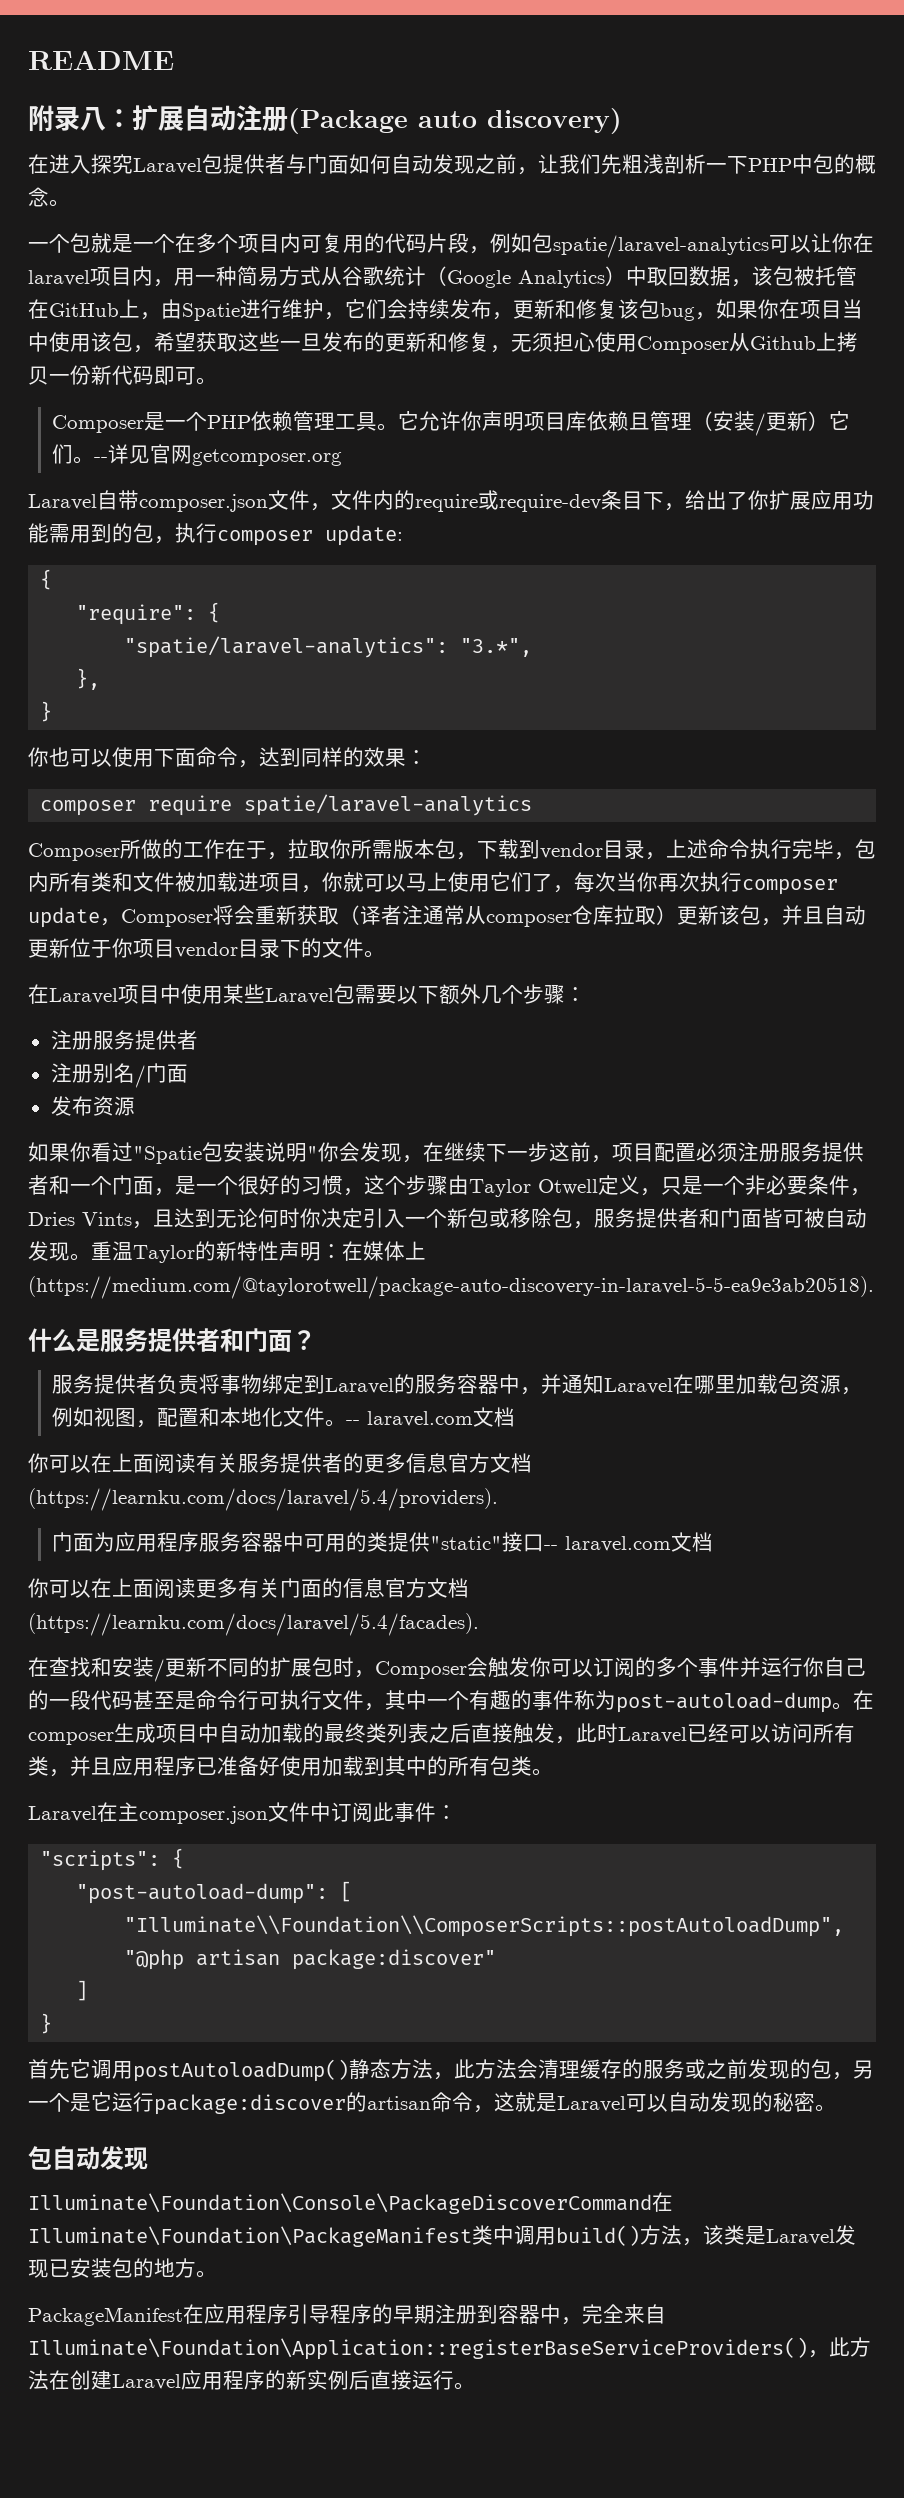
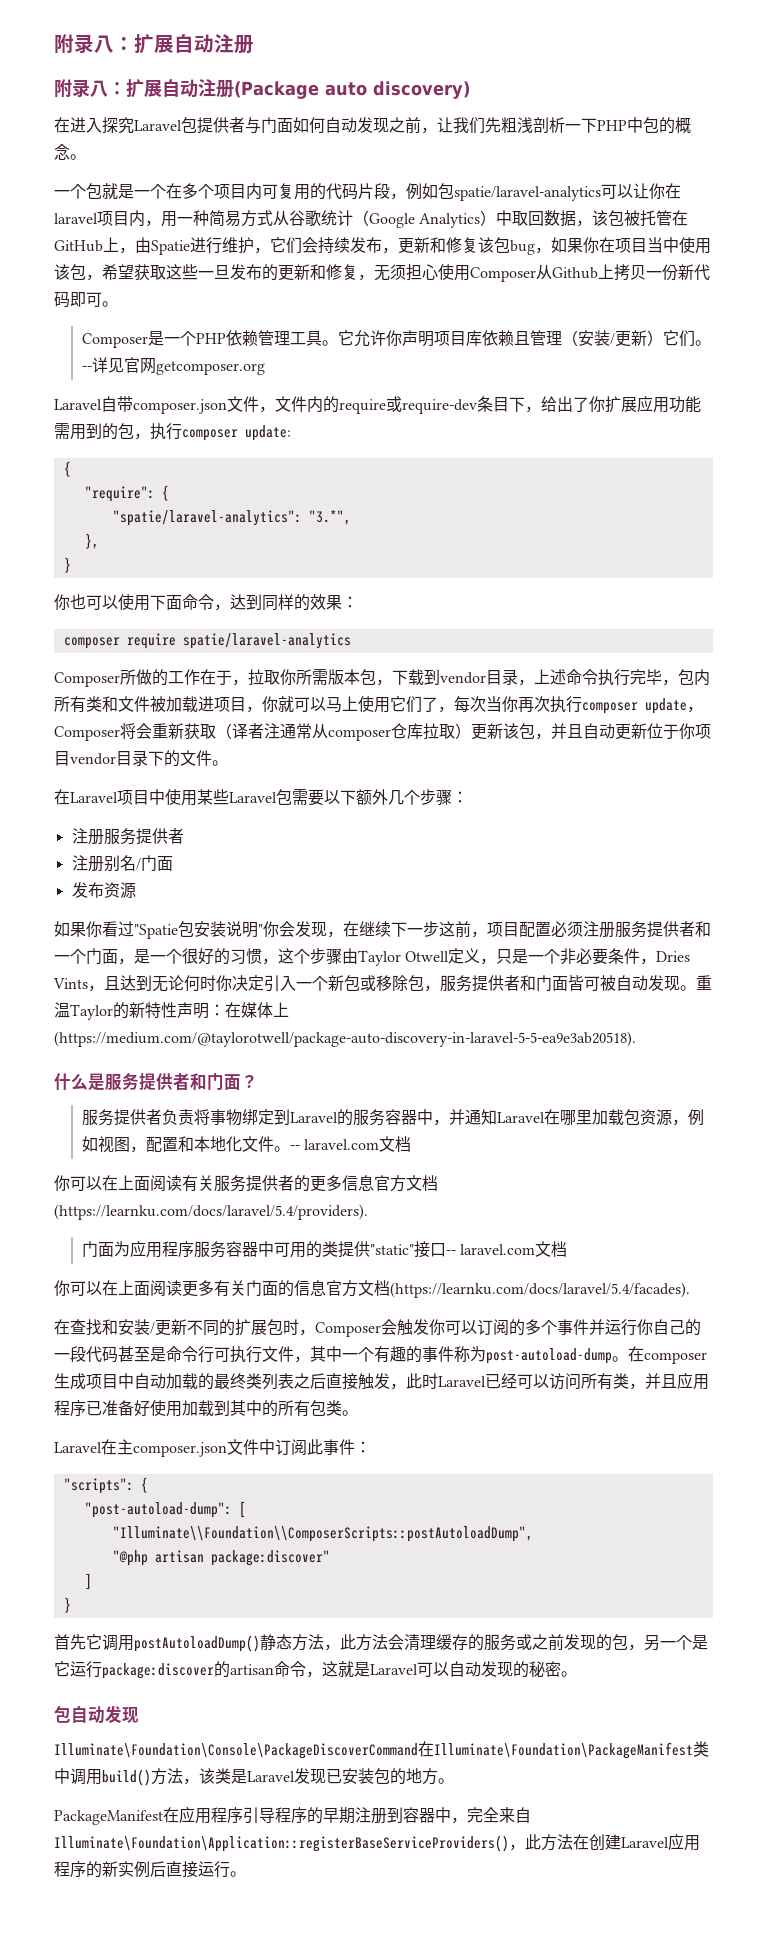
[28,51,174,70] README -> [54,34,254,54] 附录八：扩展自动注册

